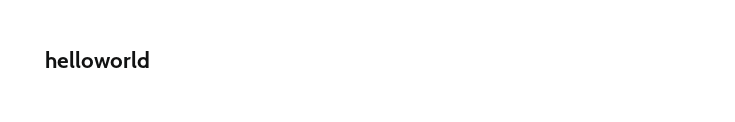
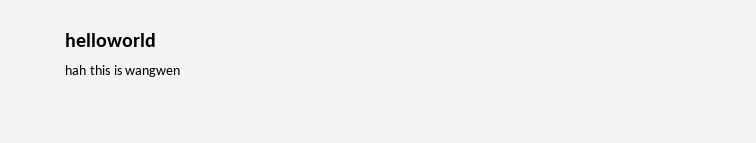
(150, 59) none -> [65,65,181,77] // hah this is wangwen

